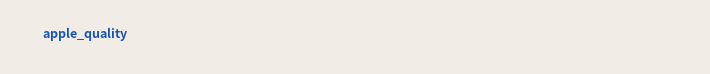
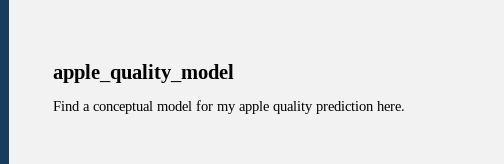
[43,27,127,41] apple_quality -> [53,64,234,83] [53,100,405,114] apple_quality_model // Find a conceptual model for my apple quality prediction here.

